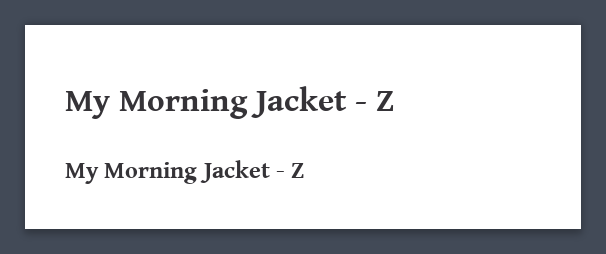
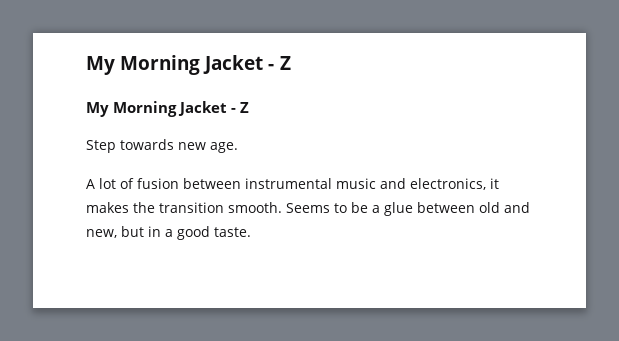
(305, 170) none -> [86,139,238,153] [86,178,499,190] [86,202,530,216] [86,226,251,240] // Step towards new age. // A lot of fusion between instrumental music and electronics, it makes the transition smooth. Seems to be a glue between old and new, but in a good taste.

